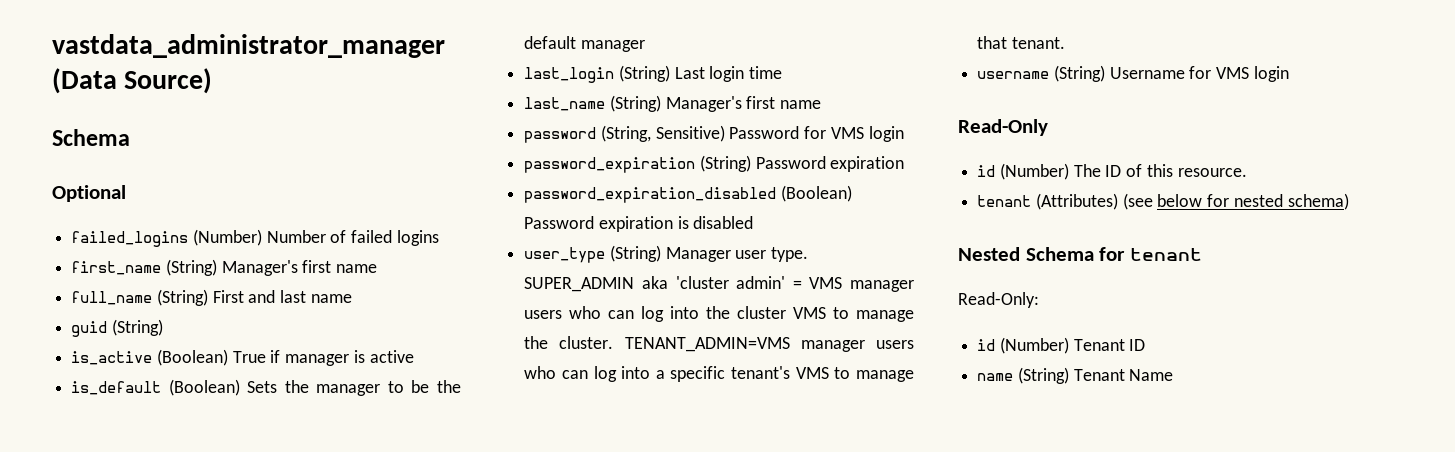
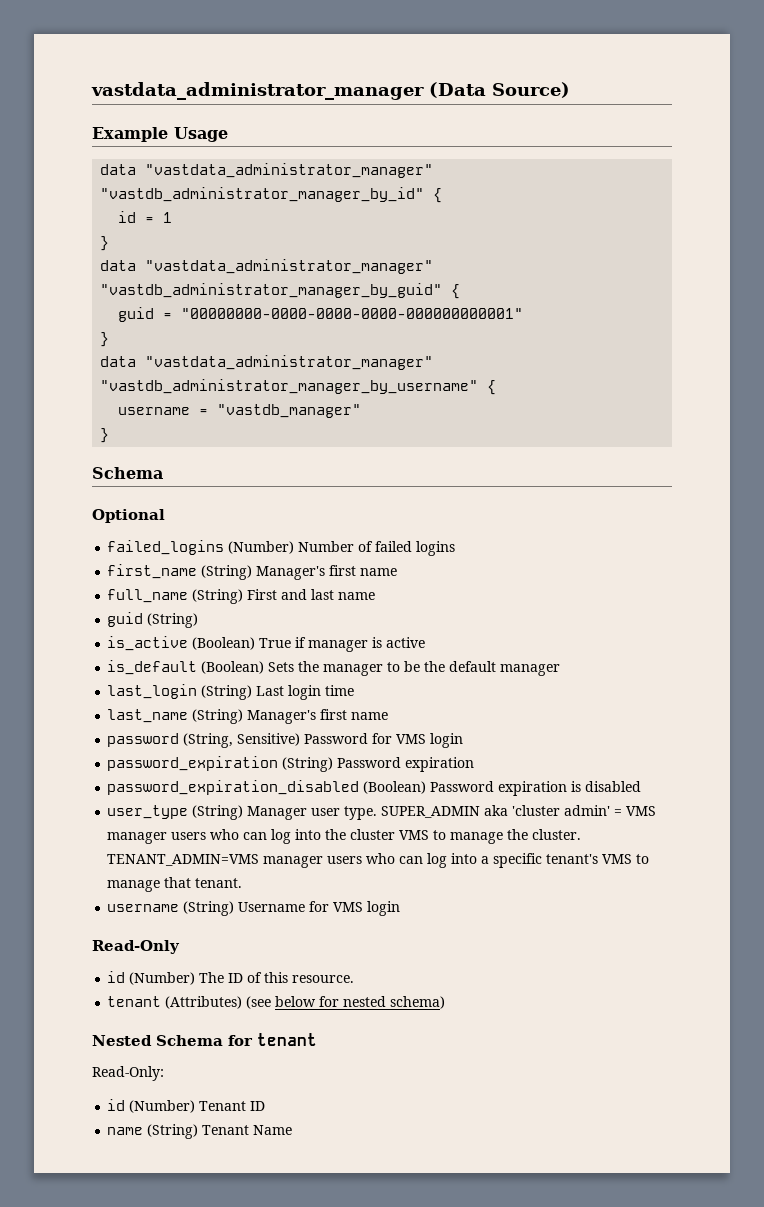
(213, 81) none -> [92,127,228,142] [100,163,434,178] [100,187,443,203] [118,211,173,223] [100,236,110,251] [100,259,434,274] [100,283,461,299] [118,307,524,322] [100,332,110,347] [100,355,434,370] [100,379,497,395] [118,404,362,418] [100,428,110,443] // Example Usage // data "vastdata_administrator_manager" "vastdb_administrator_manager_by_id" { // id = 1 // } // data "vastdata_administrator_manager" "vastdb_administrator_manager_by_guid" { // guid = "00000000-0000-0000-0000-000000000001" // } // data "vastdata_administrator_manager" "vastdb_administrator_manager_by_username" { // username = "vastdb_manager" // }

